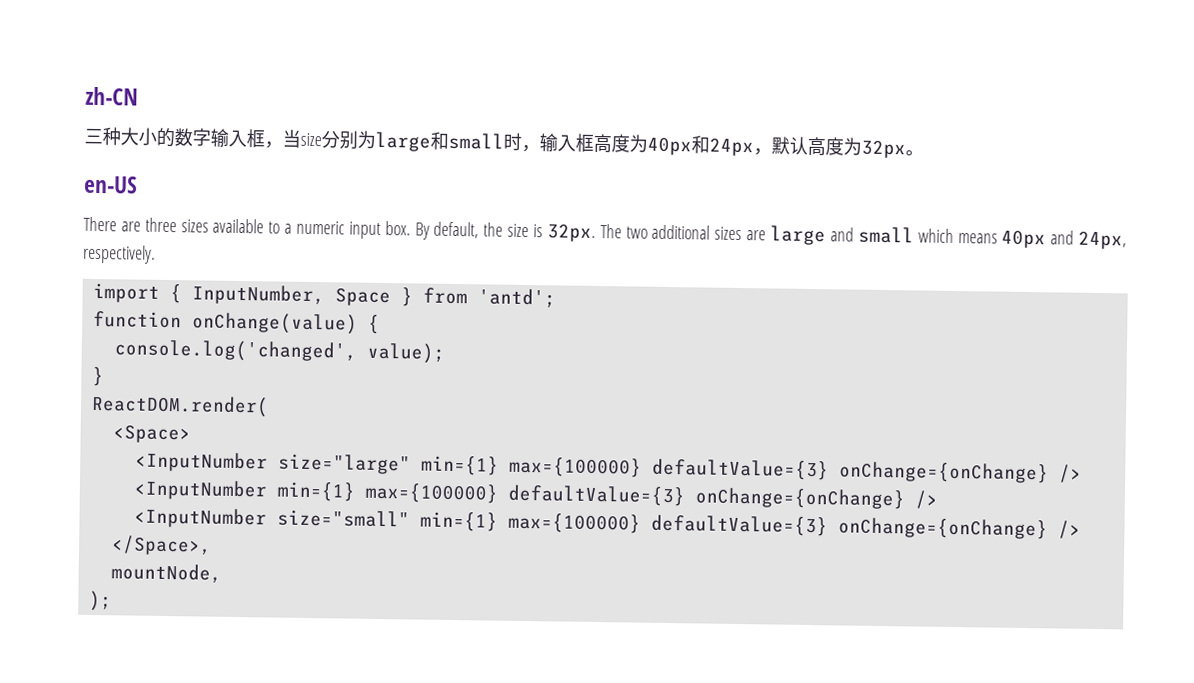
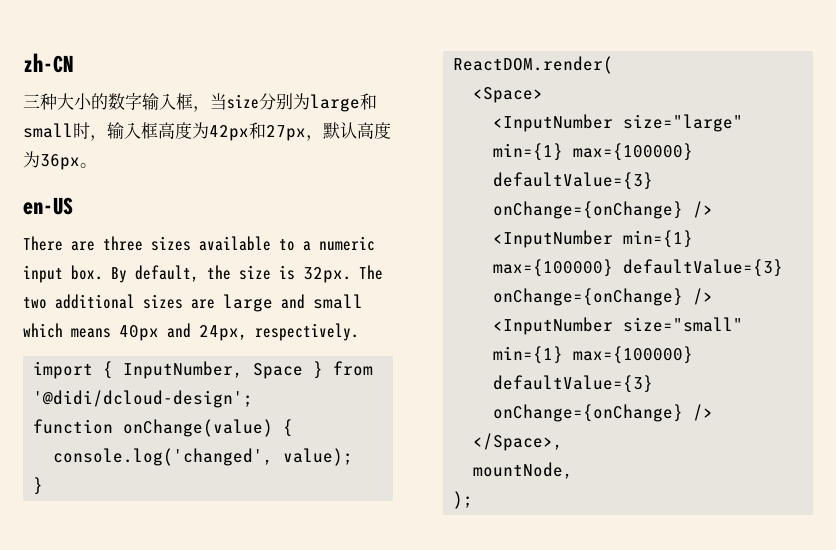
[647,135,754,157] 40px和24px -> [209,122,306,141] 42px和27px
[861,139,906,159] 32px -> [40,154,80,170] 36px
[477,288,556,308] 'antd'; -> [33,390,254,408] '@didi/dcloud-design';

